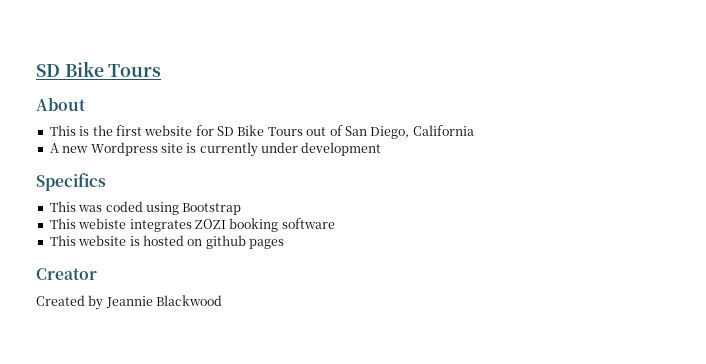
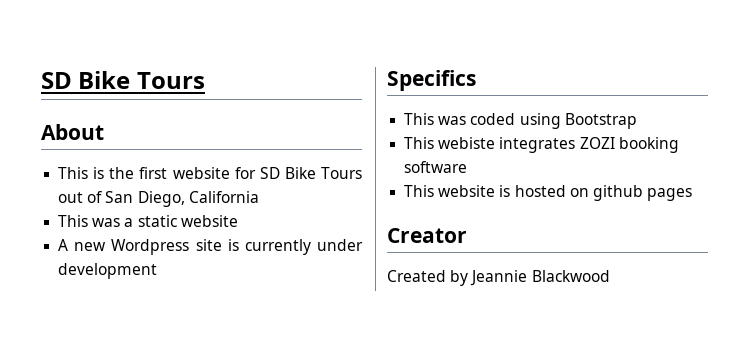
(474, 130) none -> [58,215,238,227] // This was a static website

